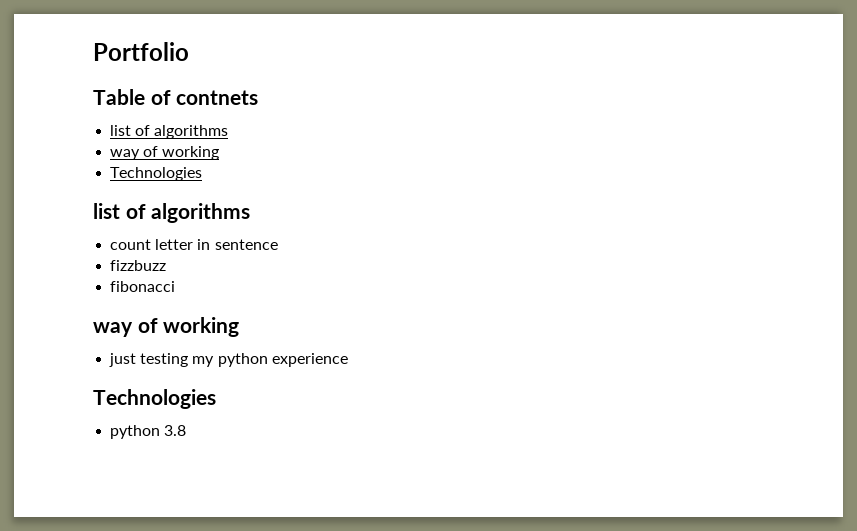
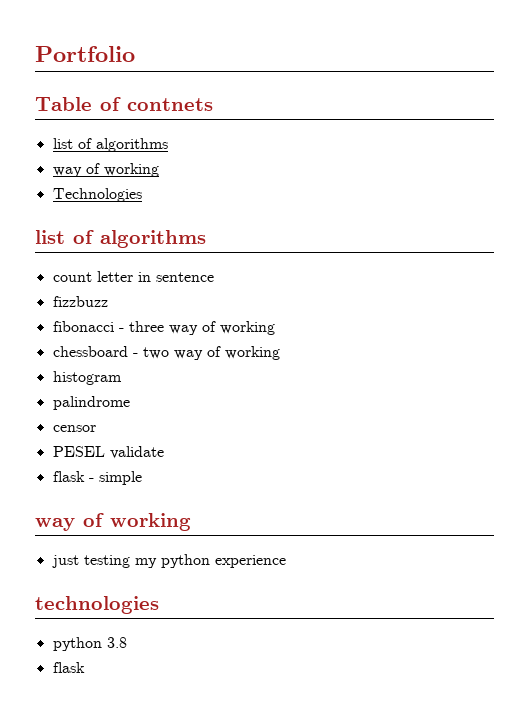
(176, 286) none -> [118,321,275,335] [52,346,280,360] [52,371,122,385] [52,396,130,410] [52,425,96,432] [52,446,164,459] [52,471,142,485] - three way of working // chessboard - two way of working // histogram // palindrome // censor // PESEL validate // flask - simple
[93,389,216,409] Technologies -> [35,596,159,614] technologies
(187, 430) none -> [52,662,85,673] // flask

